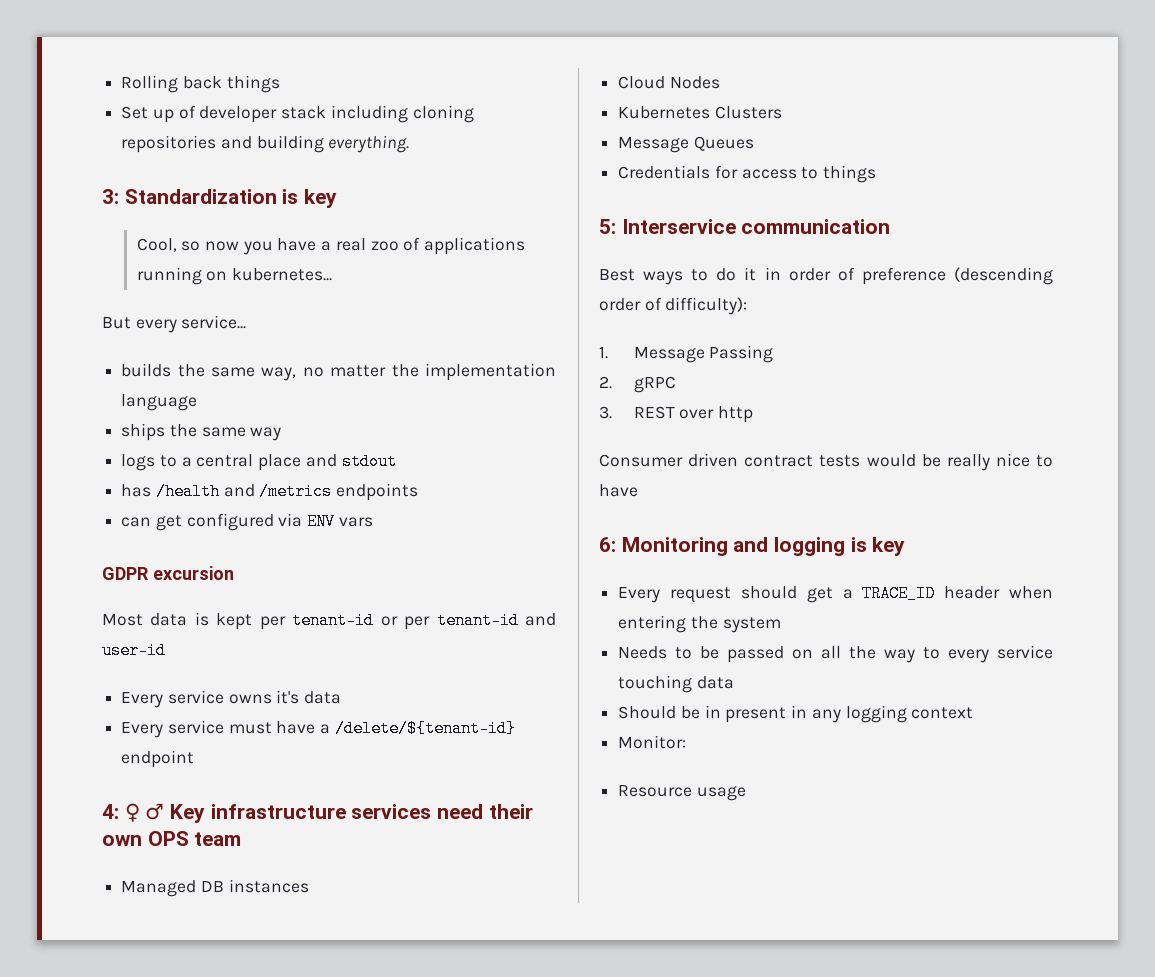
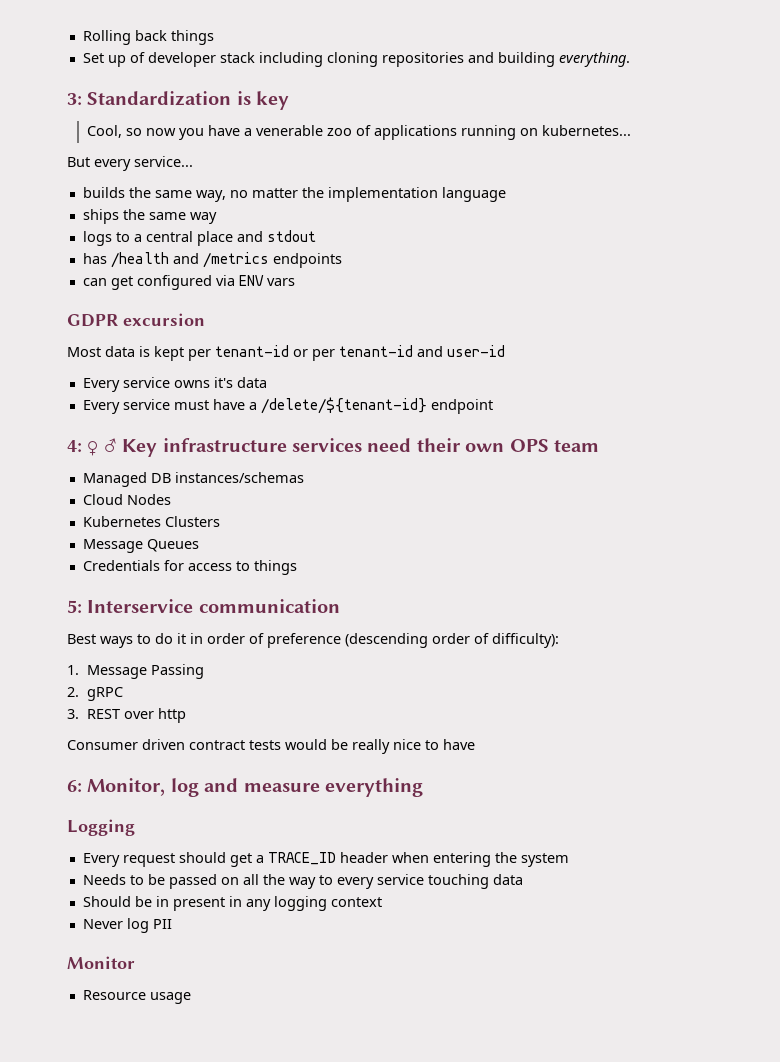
[335,238,366,251] real -> [255,125,323,136] venerable
[228,879,309,893] instances -> [174,472,304,483] instances/schemas
[621,537,906,556] Monitoring and logging is key -> [87,778,423,797] [67,819,135,836] Monitor, log and measure everything // Logging
[618,735,687,749] Monitor: -> [82,918,172,933] [67,956,135,969] Never log PII // Monitor

